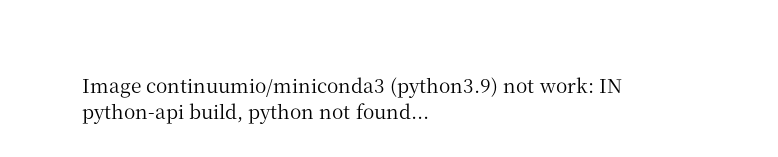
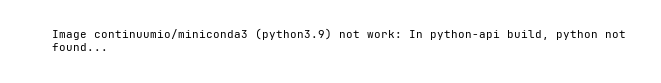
[598,79,622,93] IN -> [409,30,423,38] In

